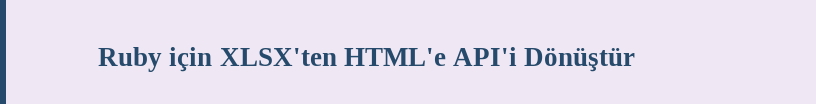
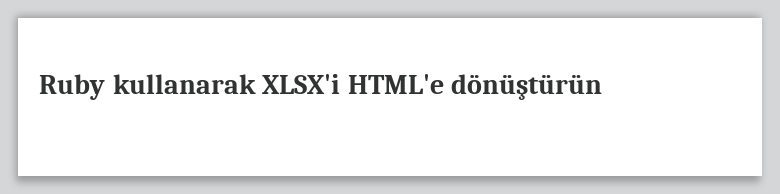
[169,47,636,72] için XLSX'ten HTML'e API'i Dönüştür -> [112,74,603,100] kullanarak XLSX'i HTML'e dönüştürün

